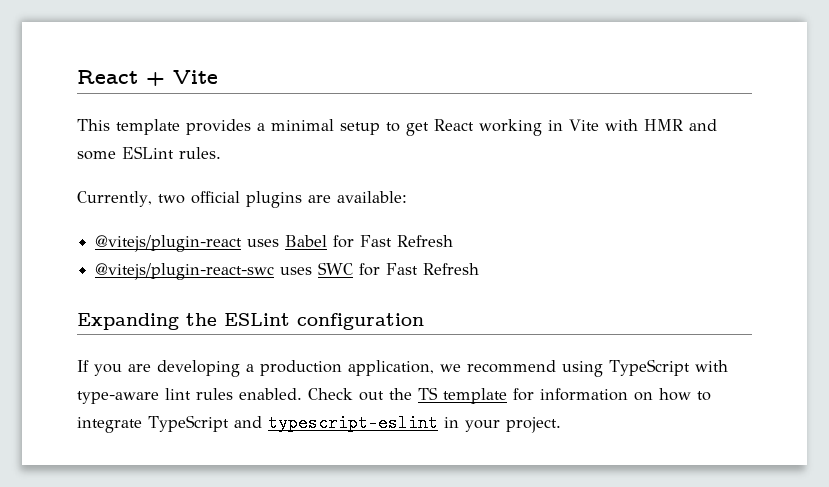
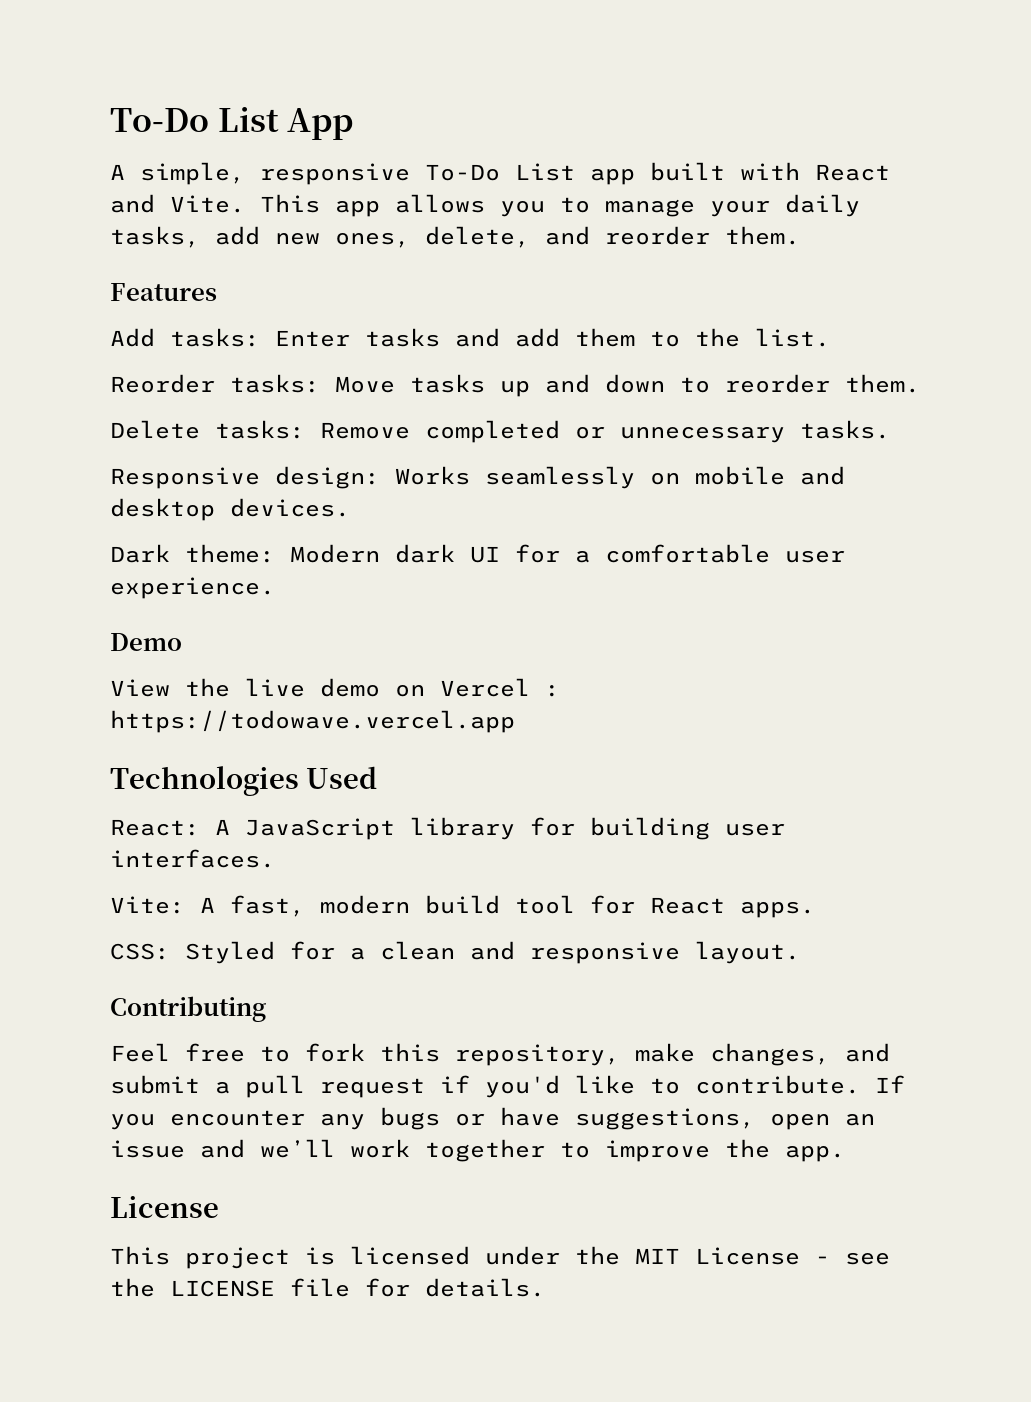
[77,70,218,86] [77,119,717,136] [77,146,221,160] [77,191,407,208] [95,235,454,252] [95,262,480,280] [77,313,424,330] [77,359,728,377] [77,387,711,404] [77,414,561,433] React + Vite // This template provides a minimal setup to get React working in Vite with HMR and some ESLint rules. // Currently, two official plugins are available: // @vitejs/plugin-react uses Babel for Fast Refresh // @vitejs/plugin-react-swc uses SWC for Fast Refresh // Expanding the ESLint configuration // If you are developing a production application, we recommend using TypeScript with type-aware lint rules enabled. Check out the TS template for information on how to integrate TypeScript and typescript-eslint in your project. -> [110,107,354,140] [110,162,890,185] [110,194,860,217] [110,226,800,248] [110,283,217,301] [110,328,830,347] [110,374,920,397] [110,420,890,443] [110,466,845,489] [110,498,350,521] [110,544,845,563] [110,577,275,599] [110,633,182,651] [110,678,560,697] [110,710,515,733] [110,766,378,796] [110,817,785,840] [110,849,275,868] [110,895,815,918] [110,941,800,964] [110,996,266,1022] [110,1043,890,1066] [110,1075,905,1098] [110,1107,875,1130] [110,1139,845,1162] [110,1196,219,1218] [110,1246,890,1269] [110,1278,545,1297] To-Do List App // A simple, responsive To-Do List app built with React and Vite. This app allows you to manage your daily tasks, add new ones, delete, and reorder them. // Features // Add tasks: Enter tasks and add them to the list. // Reorder tasks: Move tasks up and down to reorder them. // Delete tasks: Remove completed or unnecessary tasks. // Responsive design: Works seamlessly on mobile and desktop devices. // Dark theme: Modern dark UI for a comfortable user experience. // Demo // View the live demo on Vercel : https://todowave.vercel.app // Technologies Used // React: A JavaScript library for building user interfaces. // Vite: A fast, modern build tool for React apps. // CSS: Styled for a clean and responsive layout. // Contributing // Feel free to fork this repository, make changes, and submit a pull request if you'd like to contribute. If you encounter any bugs or have suggestions, open an issue and we’ll work together to improve the app. // License // This project is licensed under the MIT License - see the LICENSE file for details.

